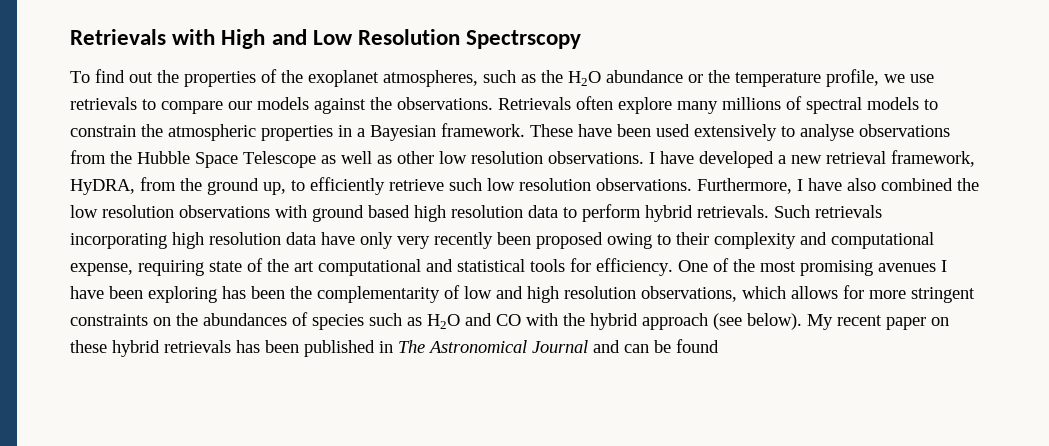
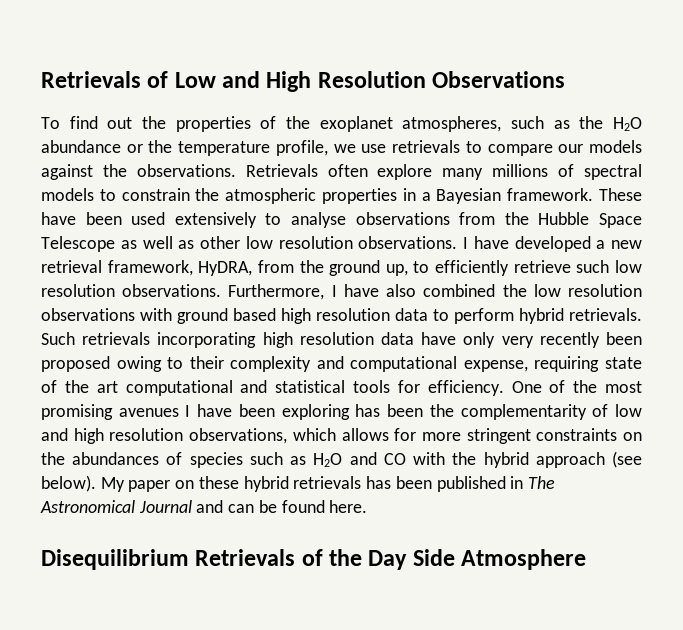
[70,29,582,49] Retrievals with High and Low Resolution Spectrscopy -> [41,71,566,92] Retrievals of Low and High Resolution Observations
[837,315,882,326] recent -> (125, 484) none
(719, 346) none -> [329,500,368,513] [41,549,587,570] here. // Disequilibrium Retrievals of the Day Side Atmosphere

